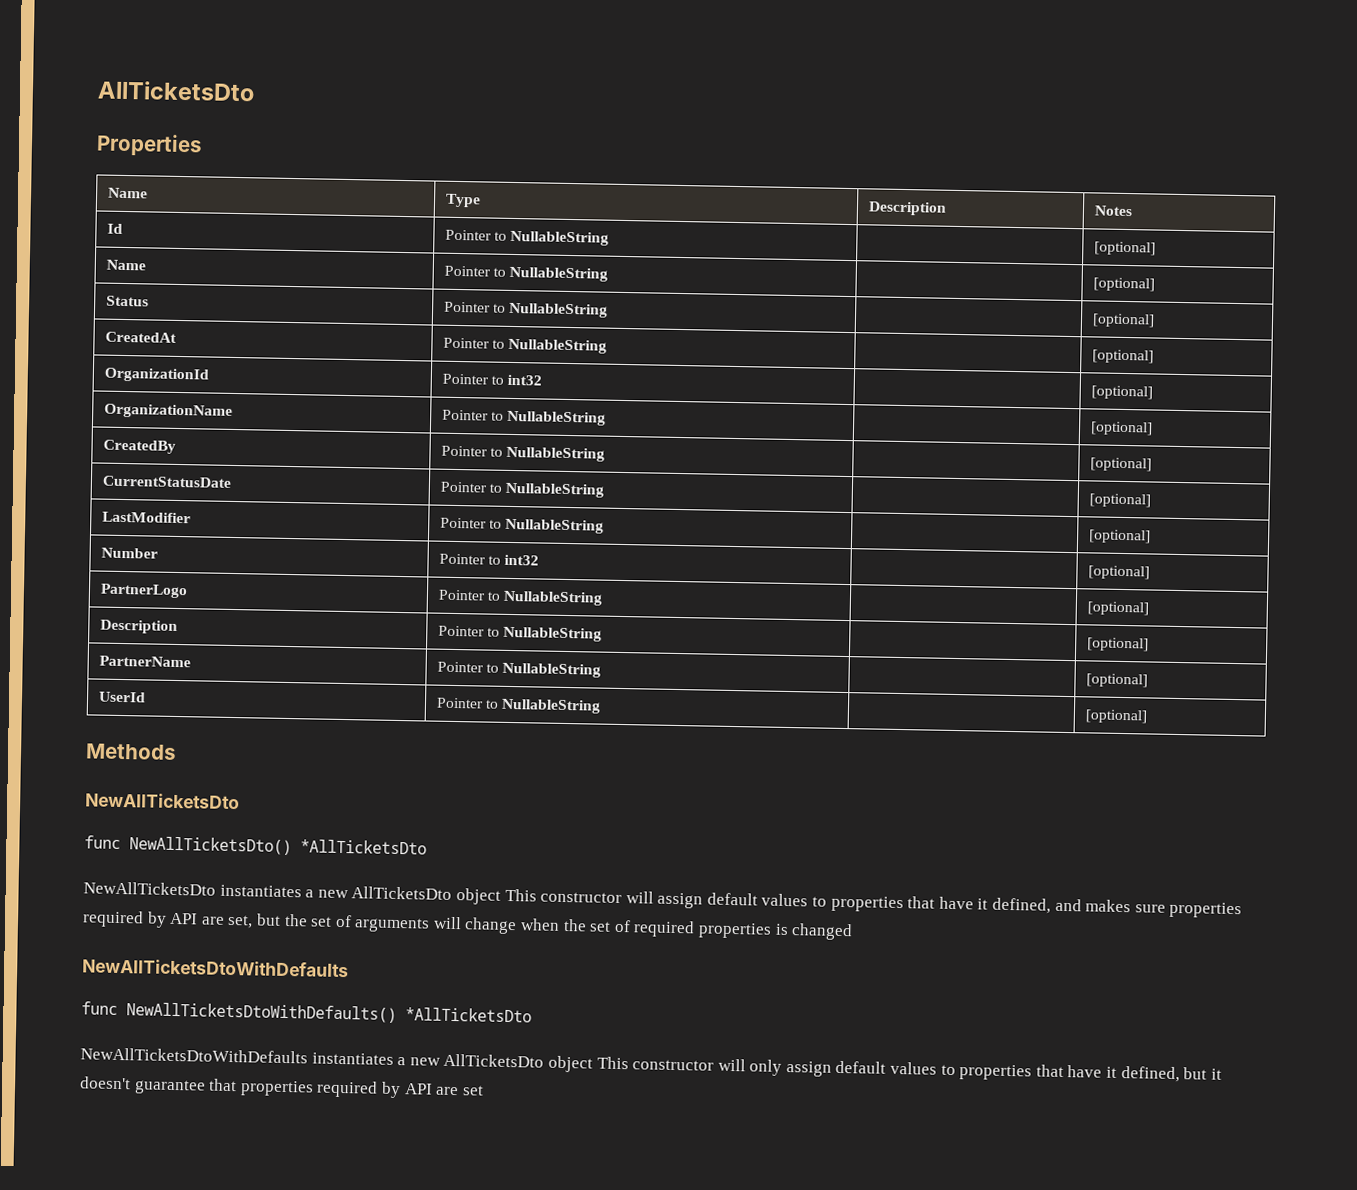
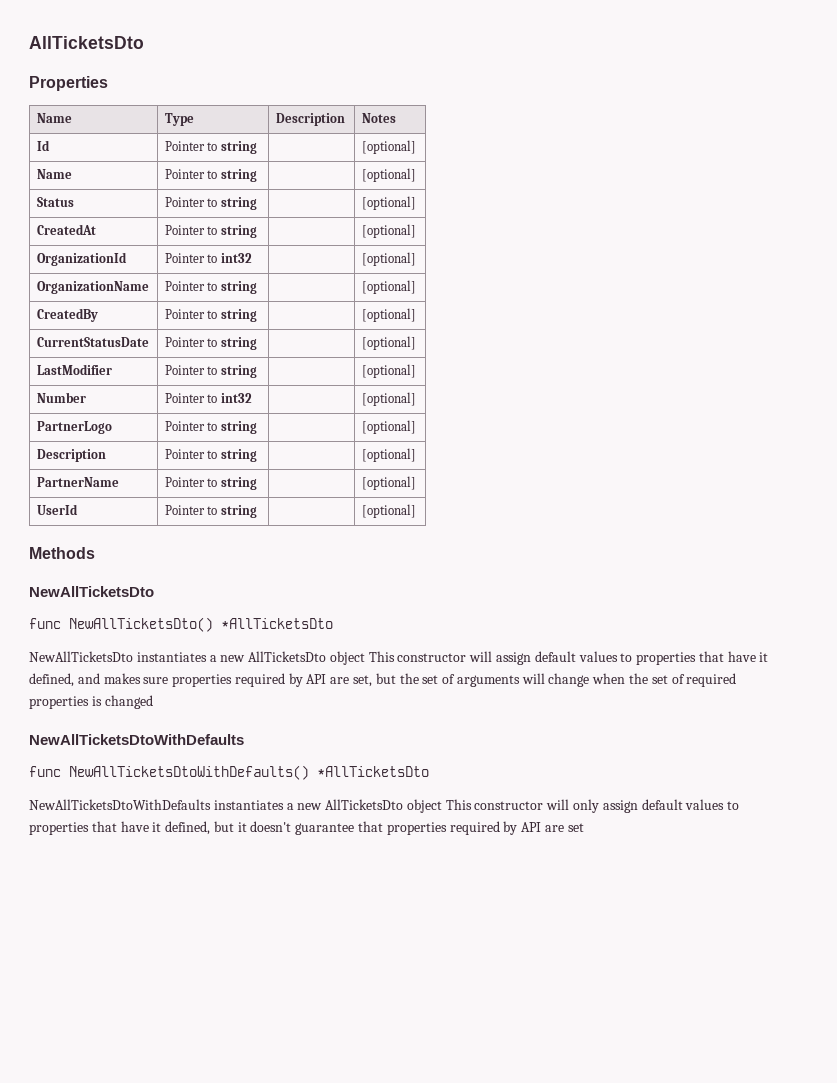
[510,230,610,246] NullableString -> [220,141,257,154] string
[509,266,609,282] NullableString -> [220,169,257,182] string
[508,302,609,318] NullableString -> [220,197,257,210] string
[508,338,608,354] NullableString -> [220,225,257,238] string
[507,410,607,426] NullableString -> [220,281,257,294] string
[506,446,606,462] NullableString -> [220,309,257,322] string
[505,482,605,498] NullableString -> [220,337,257,350] string
[505,518,605,534] NullableString -> [220,365,257,378] string
[503,590,604,606] NullableString -> [220,421,257,434] string
[503,626,603,642] NullableString -> [220,449,257,462] string
[502,662,602,678] NullableString -> [220,477,257,490] string
[501,698,602,714] NullableString -> [220,505,257,518] string

